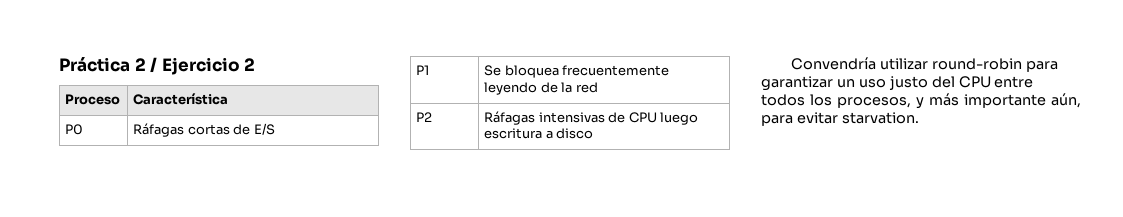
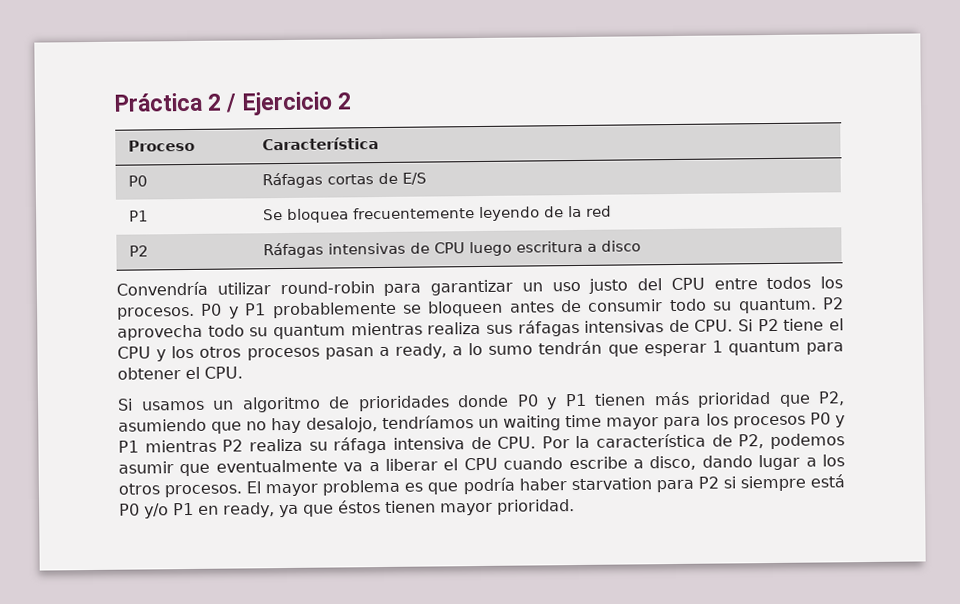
[837,93,1081,109] [761,112,919,126] procesos, y más importante aún, para evitar starvation. -> [117,297,844,320] [117,318,844,341] [117,340,844,362] [117,366,243,380] [117,391,845,413] [118,412,845,434] [118,433,845,454] [118,454,845,477] [118,474,845,498] [119,499,575,519] procesos. P0 y P1 probablemente se bloqueen antes de consumir todo su quantum. P2 aprovecha todo su quantum mientras realiza sus ráfagas intensivas de CPU. Si P2 tiene el CPU y los otros procesos pasan a ready, a lo sumo tendrán que esperar 1 quantum para obtener el CPU. // Si usamos un algoritmo de prioridades donde P0 y P1 tienen más prioridad que P2, asumiendo que no hay desalojo, tendríamos un waiting time mayor para los procesos P0 y P1 mientras P2 realiza su ráfaga intensiva de CPU. Por la característica de P2, podemos asumir que eventualmente va a liberar el CPU cuando escribe a disco, dando lugar a los otros procesos. El mayor problema es que podría haber starvation para P2 si siempre está P0 y/o P1 en ready, ya que éstos tienen mayor prioridad.

